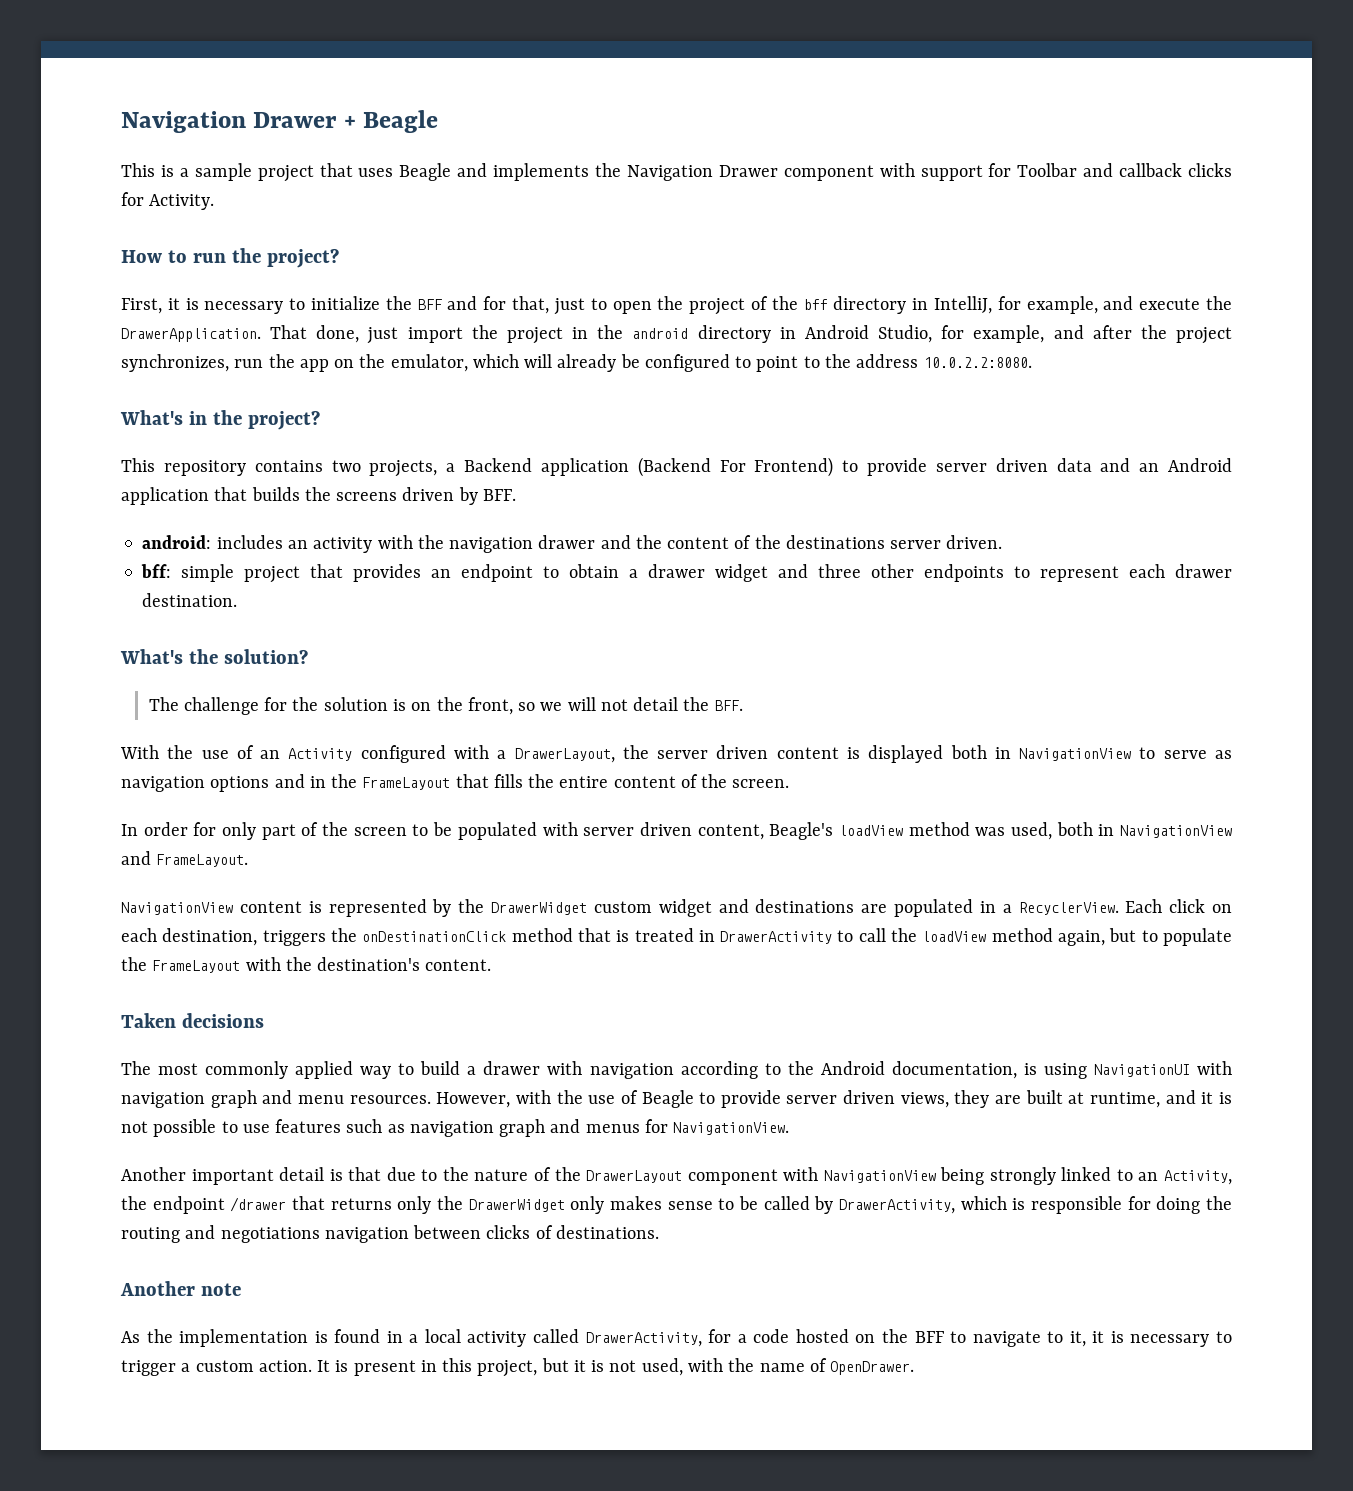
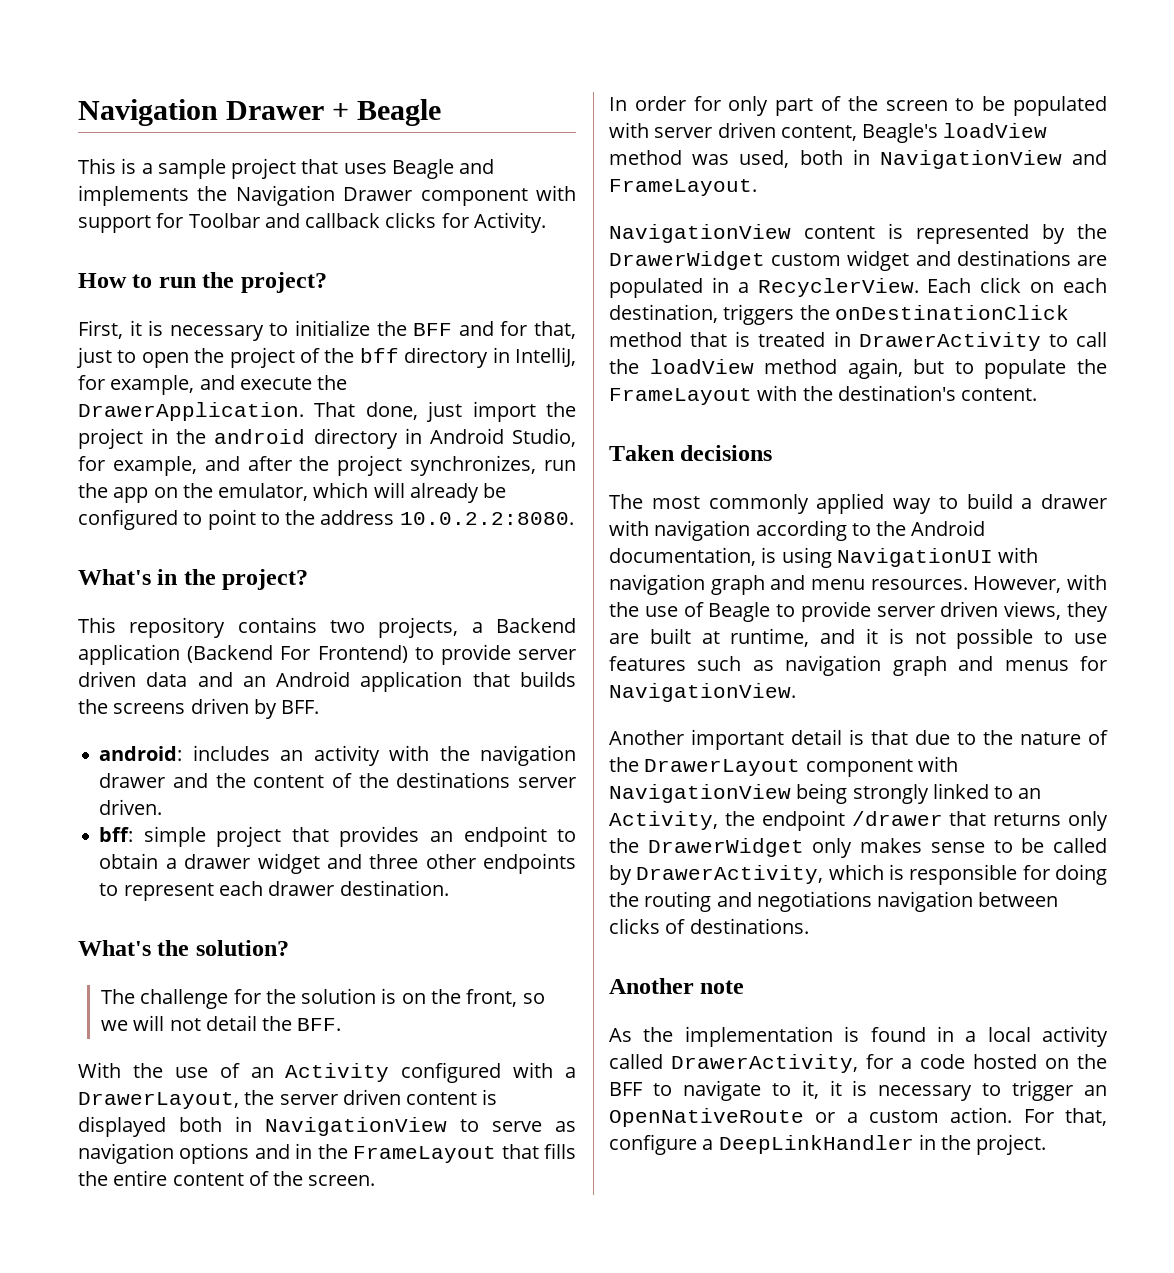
[181,1358,915,1377] a custom action. It is present in this project, but it is not used, with the name of OpenDrawer. -> [1084,1085,1107,1096] [609,1107,1107,1127] [609,1134,1047,1155] an OpenNativeRoute or a custom action. For that, configure a DeepLinkHandler in the project.

